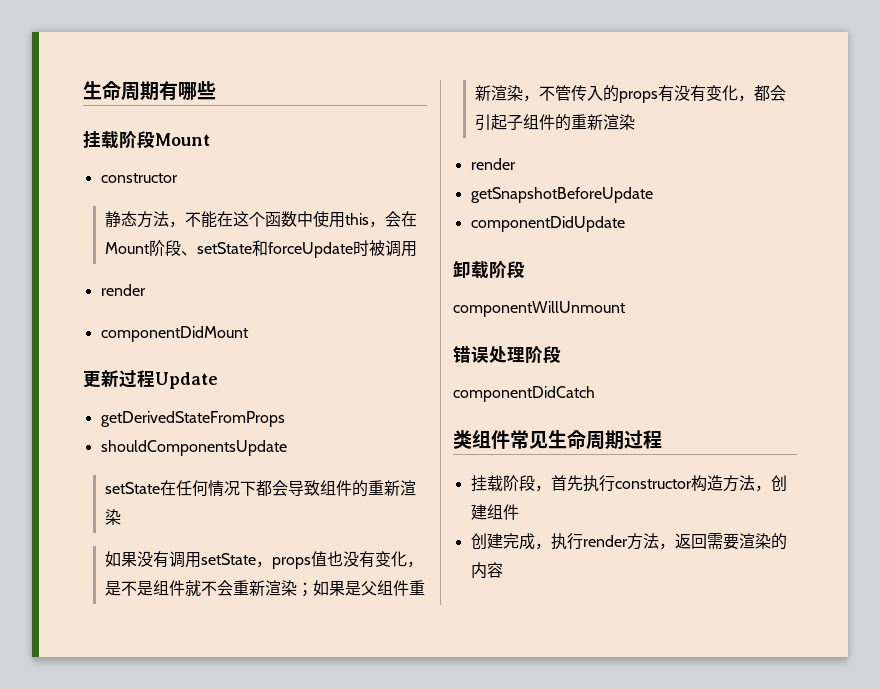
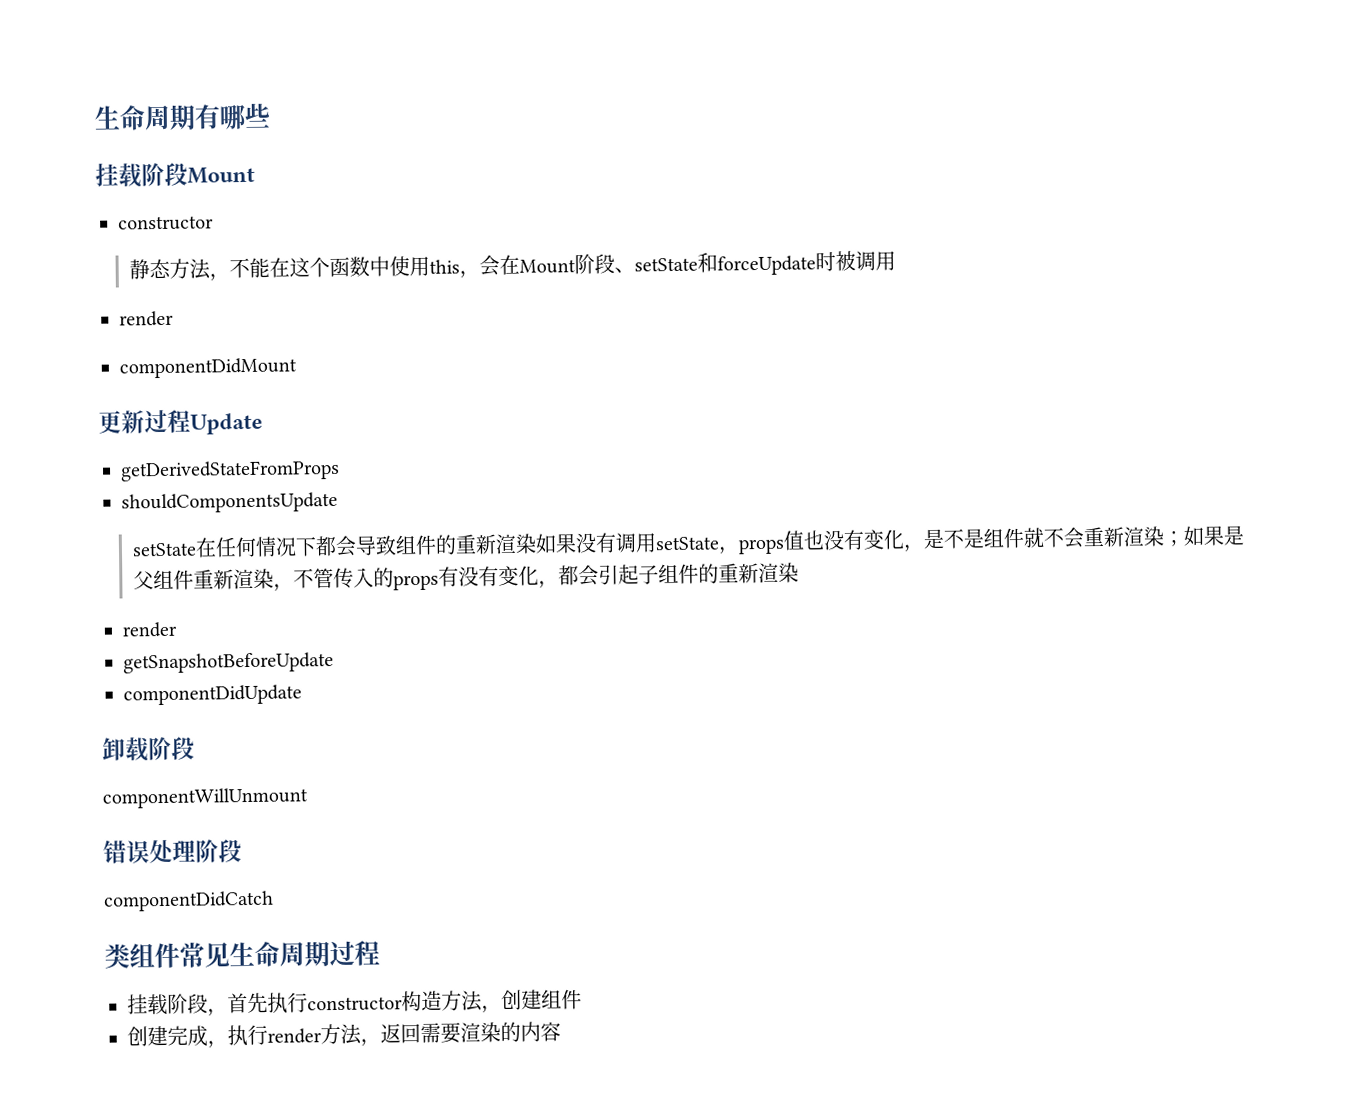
(121, 517) // -> (538, 543) none

